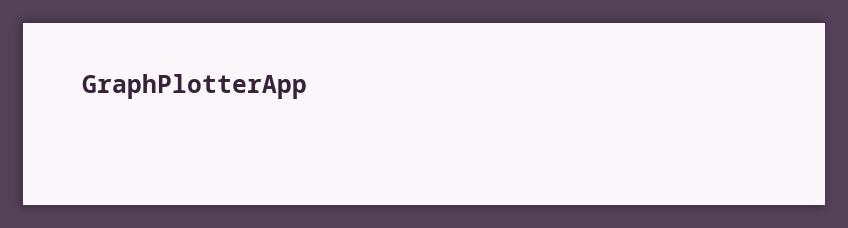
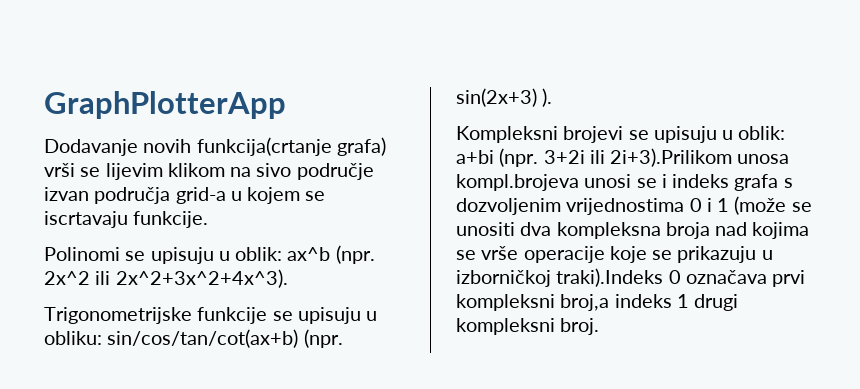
(307, 86) none -> [44,137,386,156] [44,163,374,180] [44,187,326,204] [44,211,209,228] [44,245,375,264] [44,269,288,288] [44,307,378,324] [44,329,343,348] [456,88,553,107] [456,126,786,143] [456,148,790,167] [456,174,793,191] [456,196,812,215] [456,222,810,239] [456,246,773,263] [456,268,806,287] [456,294,739,311] [456,318,600,335] // Dodavanje novih funkcija(crtanje grafa) vrši se lijevim klikom na sivo područje izvan područja grid-a u kojem se iscrtavaju funkcije. // Polinomi se upisuju u oblik: ax^b (npr. 2x^2 ili 2x^2+3x^2+4x^3). // Trigonometrijske funkcije se upisuju u obliku: sin/cos/tan/cot(ax+b) (npr. sin(2x+3) ). // Kompleksni brojevi se upisuju u oblik: a+bi (npr. 3+2i ili 2i+3).Prilikom unosa kompl.brojeva unosi se i indeks grafa s dozvoljenim vrijednostima 0 i 1 (može se unositi dva kompleksna broja nad kojima se vrše operacije koje se prikazuju u izborničkoj traki).Indeks 0 označava prvi kompleksni broj,a indeks 1 drugi kompleksni broj.

